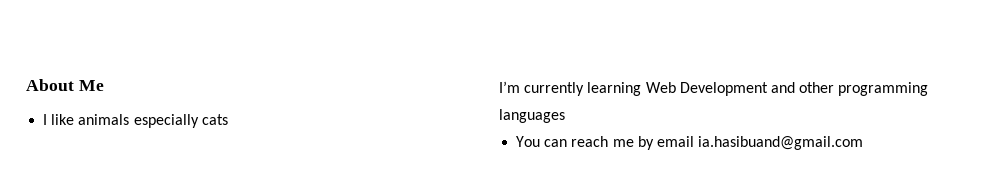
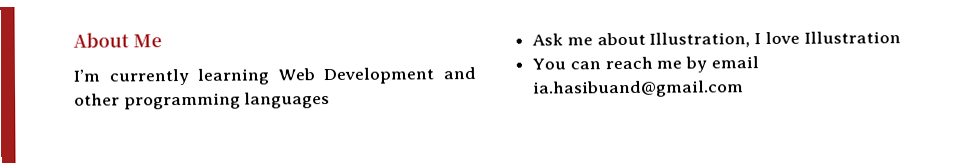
[43,114,228,128] // I like animals especially cats -> (162, 41) none
(565, 116) none -> [532,31,901,48] // Ask me about Illustration, I love Illustration

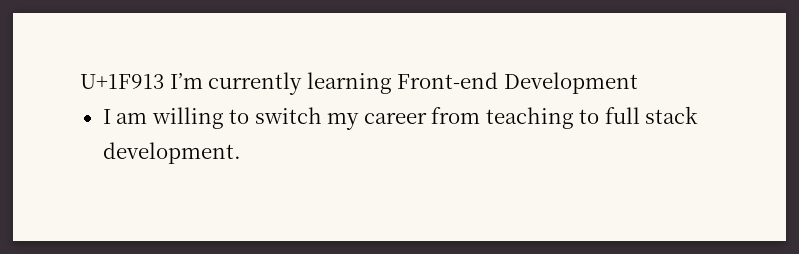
[73,32,162,48] About Me // -> [80,74,164,89] U+1F913
[277,68,315,81] Web -> [397,72,499,89] Front-end
[443,67,476,80] [74,92,331,110] [532,31,901,48] [532,56,759,73] [532,80,745,98] and other programming languages // Ask me about Illustration, I love Illustration // You can reach me by email ia.hasibuand@gmail.com -> [102,106,699,130] [102,142,241,164] // I am willing to switch my career from teaching to full stack development.

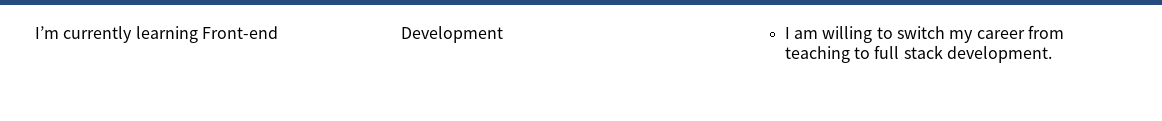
[80,74,164,89] U+1F913 -> (35, 32) none

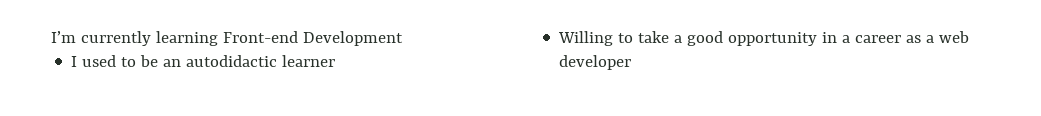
[793,25,1064,43] [784,45,1052,63] am willing to switch my career from teaching to full stack development. -> [82,55,336,67] [558,31,970,46] [559,55,632,70] used to be an autodidactic learner // Willing to take a good opportunity in a career as a web developer

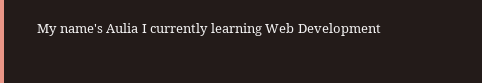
[51,31,76,43] I’m -> [37,23,147,36] My name's Aulia I
[222,31,298,43] Front-end -> [265,23,295,33] Web
[71,55,336,67] [558,31,970,46] [559,55,632,70] // I used to be an autodidactic learner // Willing to take a good opportunity in a career as a web developer -> (381, 29) none

